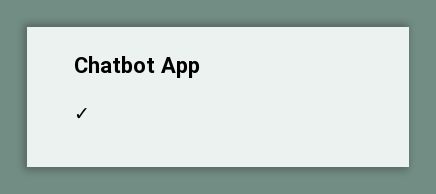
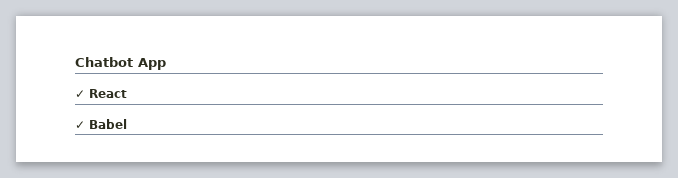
(90, 114) none -> [89,89,127,98] [75,119,127,129] React // ✓ Babel

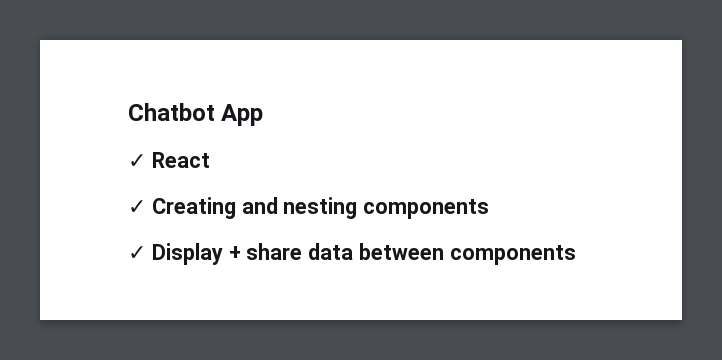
[89,119,127,129] Babel -> [151,197,490,219] [128,243,576,265] Creating and nesting components // ✓ Display + share data between components

